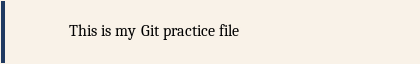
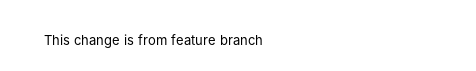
[100,24,240,41] is my Git practice file -> [74,34,263,48] change is from feature branch

